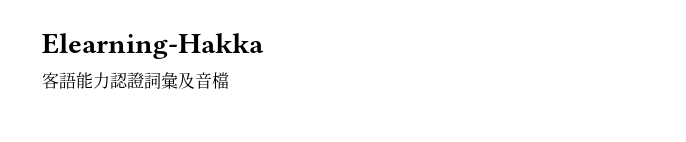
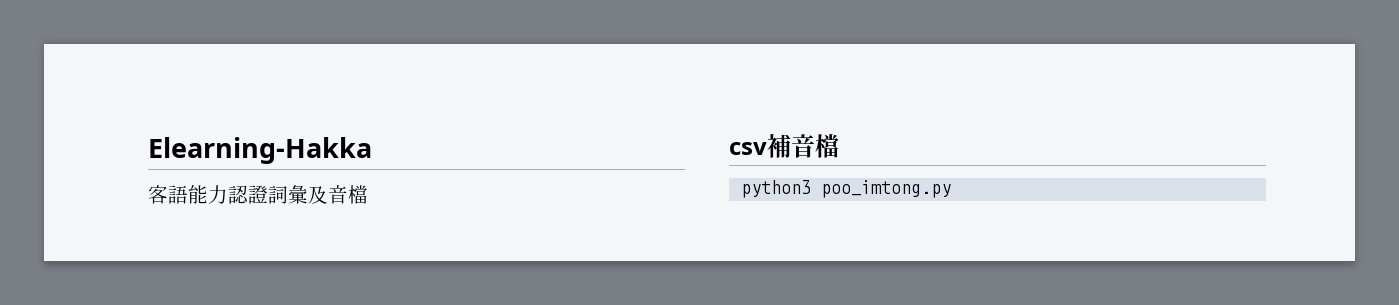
(229, 80) none -> [729,134,839,158] [740,180,951,198] // csv補音檔 // python3 poo_imtong.py

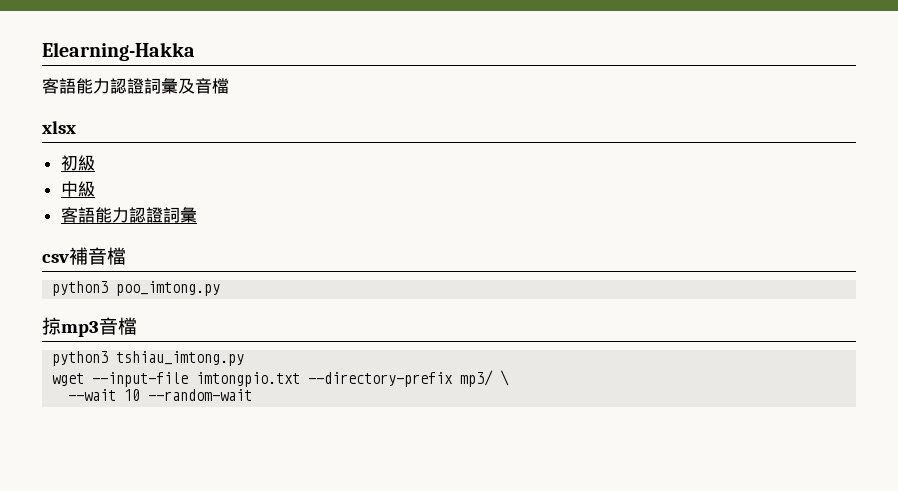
(368, 194) none -> [42,121,76,134] [60,155,95,171] [60,181,95,197] [60,207,197,223] // xlsx // 初級 // 中級 // 客語能力認證詞彙
(951, 189) none -> [42,317,137,337] [52,351,245,366] [52,370,510,387] [68,389,253,401] // 掠mp3音檔 // python3 tshiau_imtong.py // wget --input-file imtongpio.txt --directory-prefix mp3/ \ // --wait 10 --random-wait

